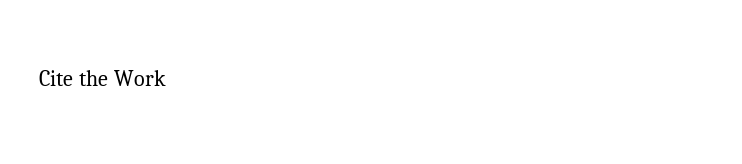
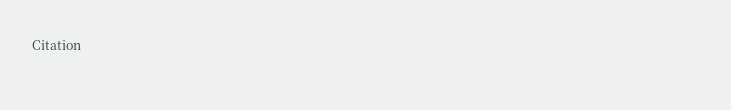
[39,70,166,86] Cite the Work -> [32,40,81,50] Citation

